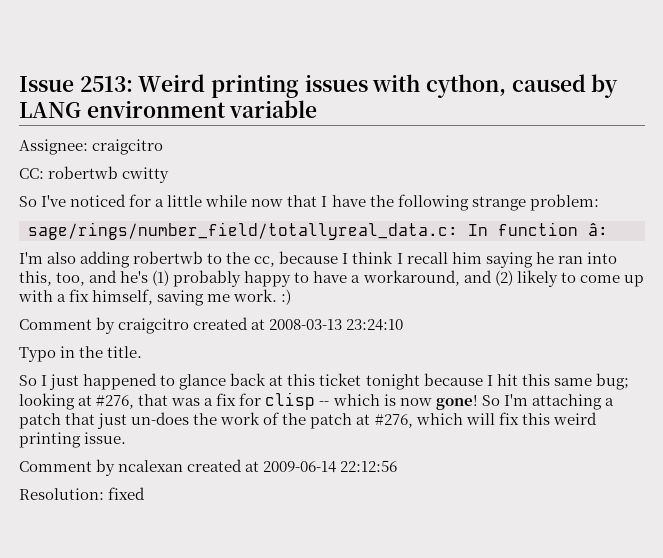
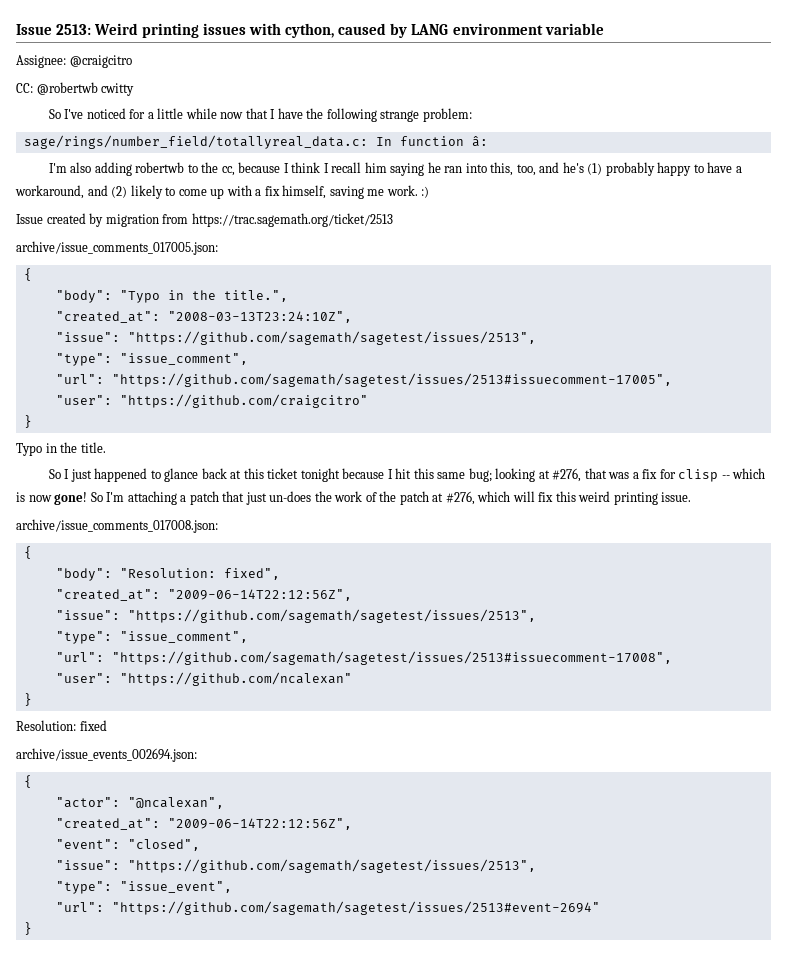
[92,139,164,155] craigcitro -> [69,55,132,68] @craigcitro
[48,166,119,179] robertwb -> [36,82,98,95] @robertwb
[19,317,404,334] Comment by craigcitro created at 2008-03-13 23:24:10 -> [16,213,393,227] [16,241,218,255] [23,268,32,281] [55,290,288,303] [55,311,352,323] [55,331,536,345] [55,353,248,366] [55,373,672,387] [55,394,368,408] [23,415,32,428] Issue created by migration from https://trac.sagemath.org/ticket/2513 // archive/issue_comments_017005.json: // { // "body": "Typo in the title.", // "created_at": "2008-03-13T23:24:10Z", // "issue": "https://github.com/sagemath/sagetest/issues/2513", // "type": "issue_comment", // "url": "https://github.com/sagemath/sagetest/issues/2513#issuecomment-17005", // "user": "https://github.com/craigcitro" // }
[19,459,398,476] [19,487,146,500] Comment by ncalexan created at 2009-06-14 22:12:56 // Resolution: fixed -> [16,519,218,533] [23,546,32,559] [55,568,280,581] [55,589,352,601] [55,609,536,623] [55,631,248,644] [55,651,672,665] [55,672,352,686] [23,693,32,706] [16,720,107,731] [16,748,197,762] [23,775,32,788] [55,797,224,809] [55,818,352,830] [55,839,200,851] [55,859,536,873] [55,881,232,894] [55,901,600,915] [23,922,32,935] archive/issue_comments_017008.json: // { // "body": "Resolution: fixed", // "created_at": "2009-06-14T22:12:56Z", // "issue": "https://github.com/sagemath/sagetest/issues/2513", // "type": "issue_comment", // "url": "https://github.com/sagemath/sagetest/issues/2513#issuecomment-17008", // "user": "https://github.com/ncalexan" // } // Resolution: fixed // archive/issue_events_002694.json: // { // "actor": "@ncalexan", // "created_at": "2009-06-14T22:12:56Z", // "event": "closed", // "issue": "https://github.com/sagemath/sagetest/issues/2513", // "type": "issue_event", // "url": "https://github.com/sagemath/sagetest/issues/2513#event-2694" // }

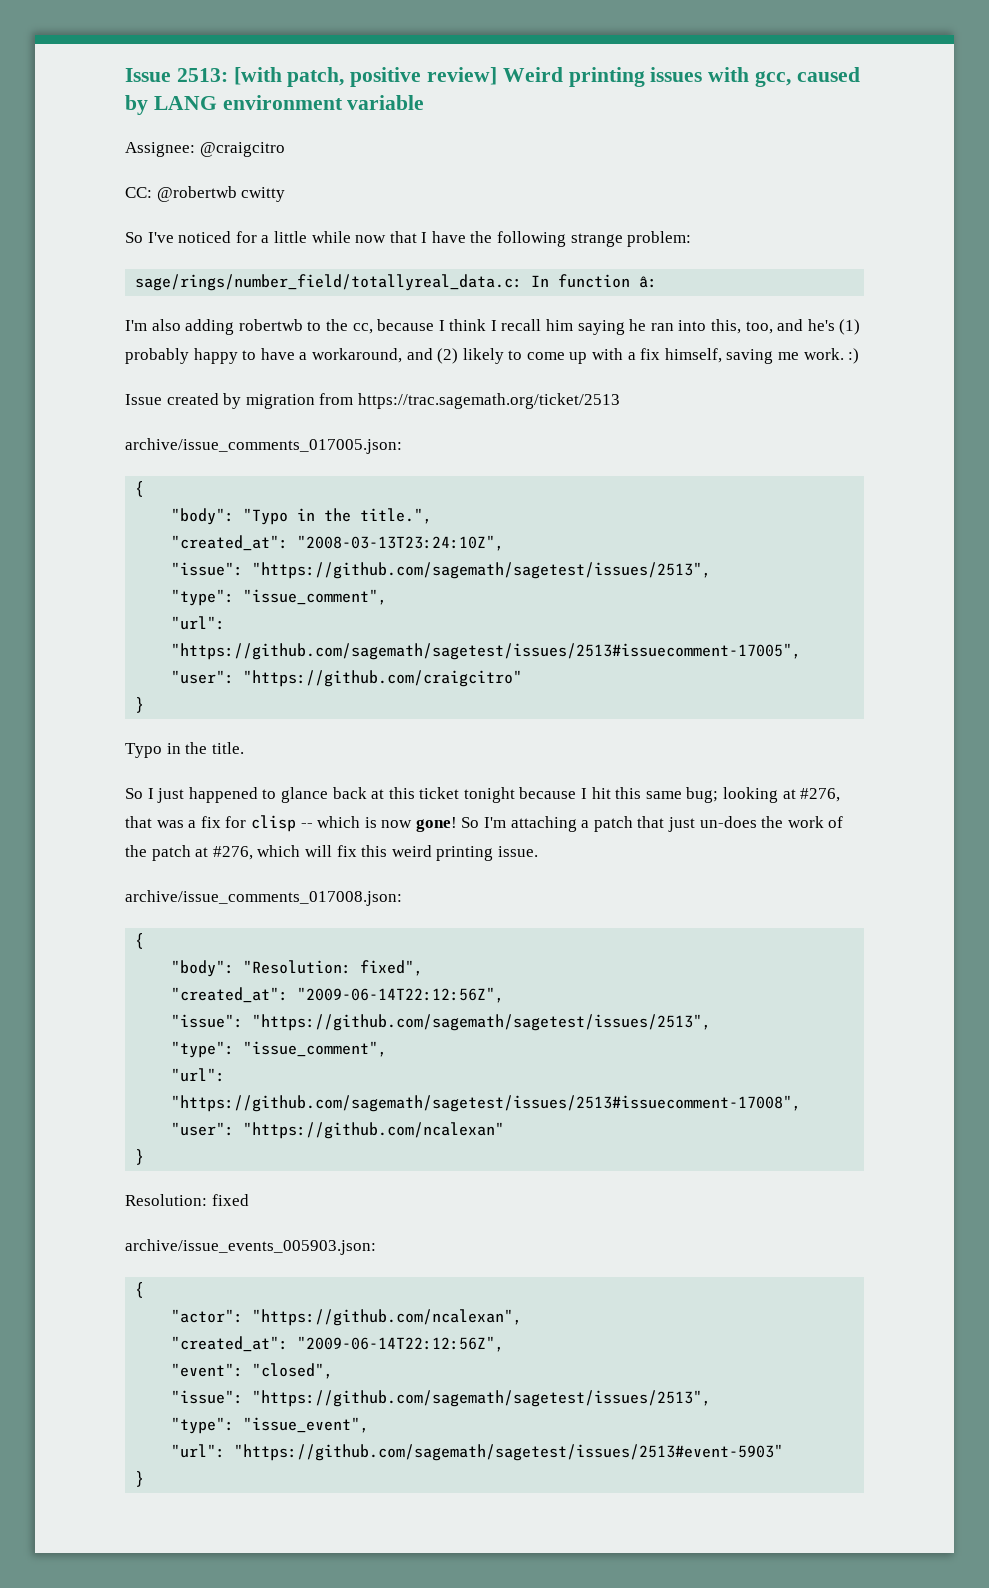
(92, 29) none -> [233,67,498,87] [with patch, positive review]
[285,23,335,38] cython, -> [755,71,792,87] gcc,
[16,748,197,762] archive/issue_events_002694.json: -> [125,1239,376,1255] archive/issue_events_005903.json:
[127,797,224,809] "@ncalexan", -> [252,1309,523,1326] "https://github.com/ncalexan",
[111,901,600,915] "https://github.com/sagemath/sagetest/issues/2513#event-2694" -> [234,1444,784,1461] "https://github.com/sagemath/sagetest/issues/2513#event-5903"

